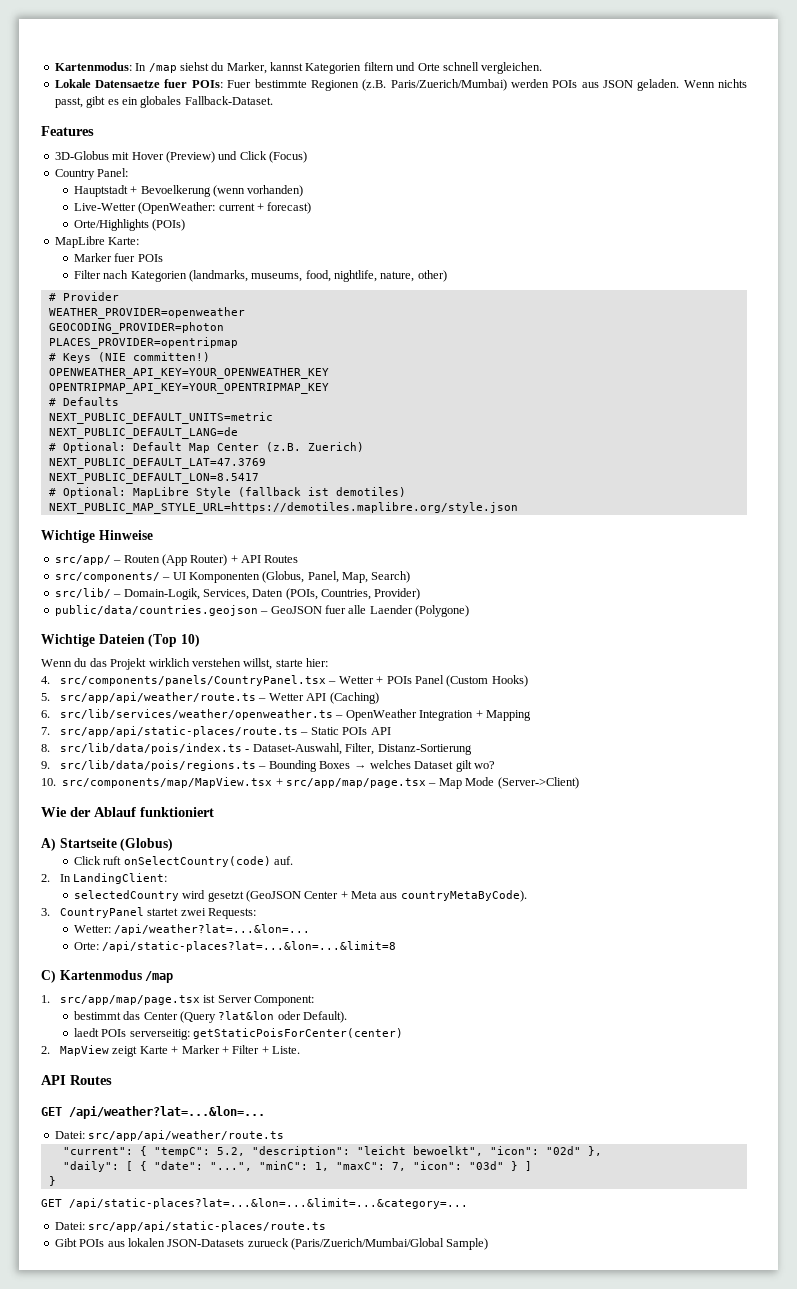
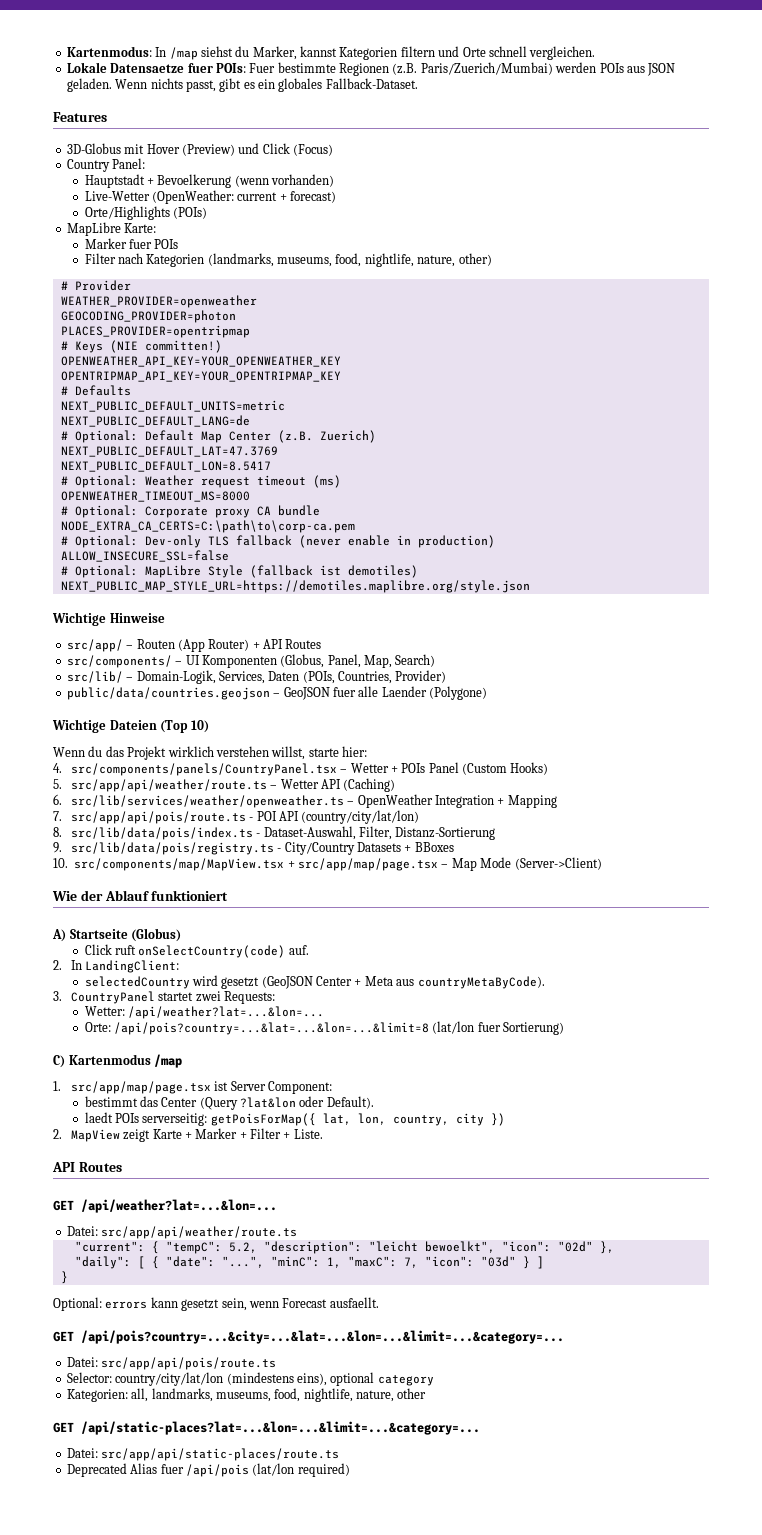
(259, 478) none -> [60,475,341,488] [60,491,250,502] [60,505,320,518] [60,520,355,533] [60,535,495,548] [60,550,229,562] // # Optional: Weather request timeout (ms) // OPENWEATHER_TIMEOUT_MS=8000 // # Optional: Corporate proxy CA bundle // NODE_EXTRA_CA_CERTS=C:\path\to\corp-ca.pem // # Optional: Dev-only TLS fallback (never enable in production) // ALLOW_INSECURE_SSL=false
[60,726,391,737] src/app/api/static-places/route.ts – Static POIs API -> [70,810,420,824] src/app/api/pois/route.ts - POI API (country/city/lat/lon)
[60,760,496,772] src/lib/data/pois/regions.ts – Bounding Boxes → welches Dataset gilt wo? -> [70,842,454,855] src/lib/data/pois/registry.ts - City/Country Datasets + BBoxes
[102,941,397,952] /api/static-places?lat=...&lon=...&limit=8 -> [113,1021,565,1035] /api/pois?country=...&lat=...&lon=...&limit=8 (lat/lon fuer Sortierung)
[192,1028,403,1039] getStaticPoisForCenter(center) -> [210,1113,505,1126] getPoisForMap({ lat, lon, country, city })
[41,1198,468,1209] [54,1221,327,1232] [54,1238,489,1250] GET /api/static-places?lat=...&lon=...&limit=...&category=... // Datei: src/app/api/static-places/route.ts // Gibt POIs aus lokalen JSON-Datasets zurueck (Paris/Zuerich/Mumbai/Global Sample) -> [53,1297,379,1311] [53,1330,564,1344] [66,1357,277,1370] [66,1372,434,1386] [66,1388,427,1402] [53,1421,480,1435] [66,1448,340,1461] [66,1463,350,1477] Optional: errors kann gesetzt sein, wenn Forecast ausfaellt. // GET /api/pois?country=...&city=...&lat=...&lon=...&limit=...&category=... // Datei: src/app/api/pois/route.ts // Selector: country/city/lat/lon (mindestens eins), optional category // Kategorien: all, landmarks, museums, food, nightlife, nature, other // GET /api/static-places?lat=...&lon=...&limit=...&category=... // Datei: src/app/api/static-places/route.ts // Deprecated Alias fuer /api/pois (lat/lon required)

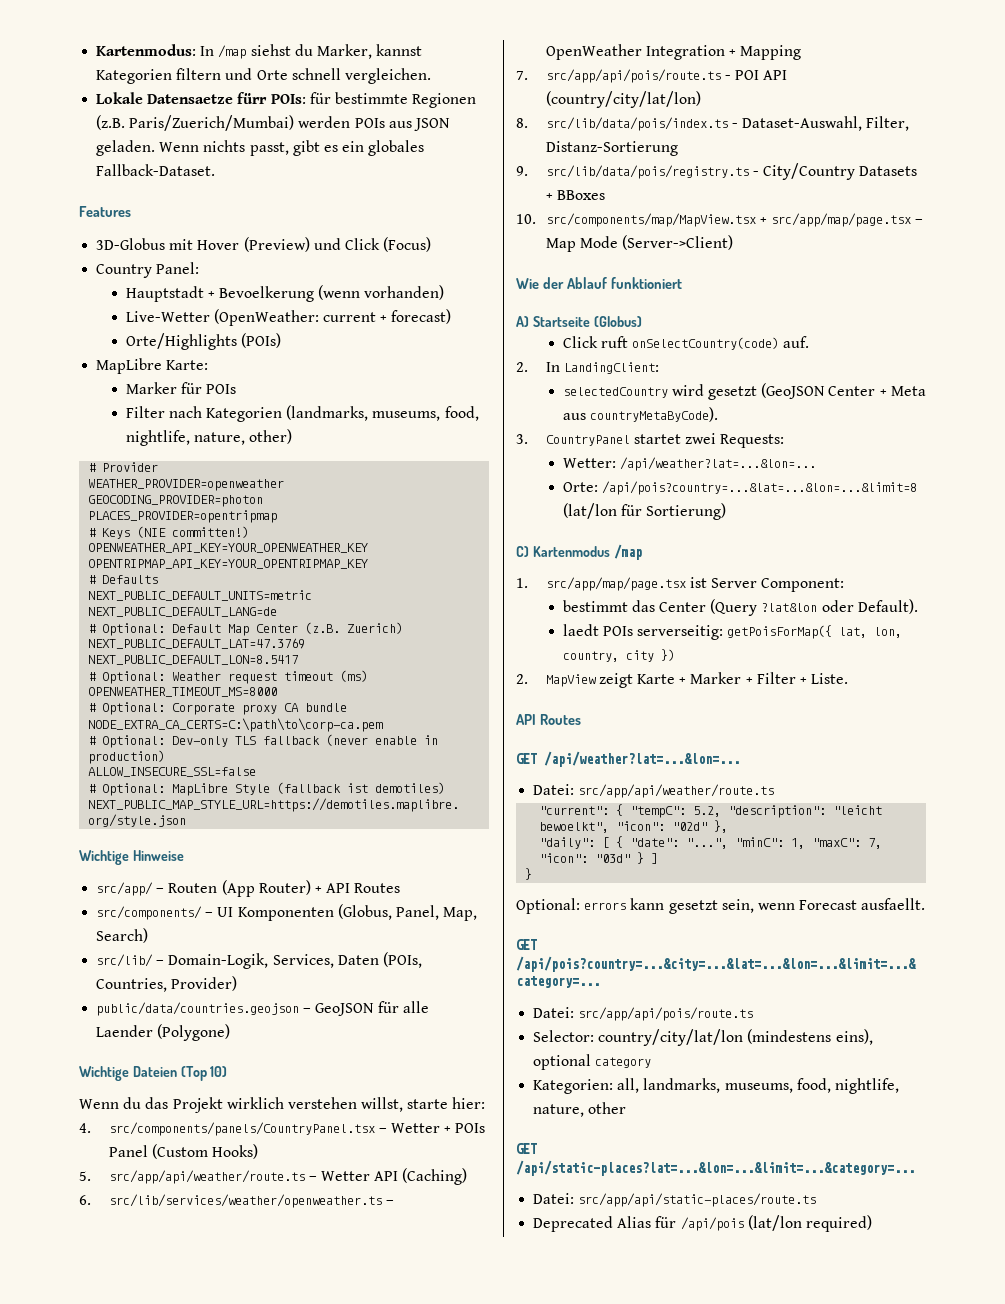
[187,63,276,73] fuer POIs: Fuer -> [237,92,331,104] fürr POIs: für
[128,239,152,249] fuer -> [180,382,202,394] für
[332,687,356,697] fuer -> [377,1001,399,1013] für
[477,1022,501,1032] fuer -> [620,504,642,516] für
[160,1464,184,1474] fuer -> [655,1216,677,1228] für

